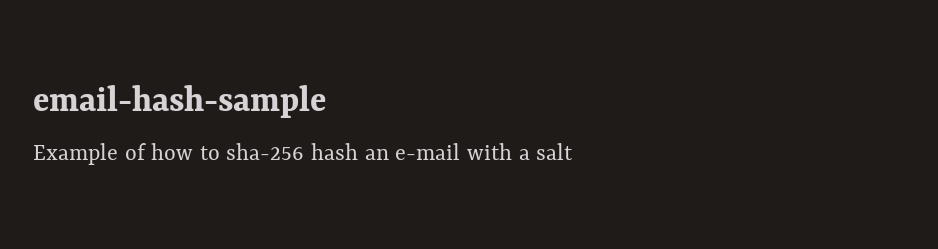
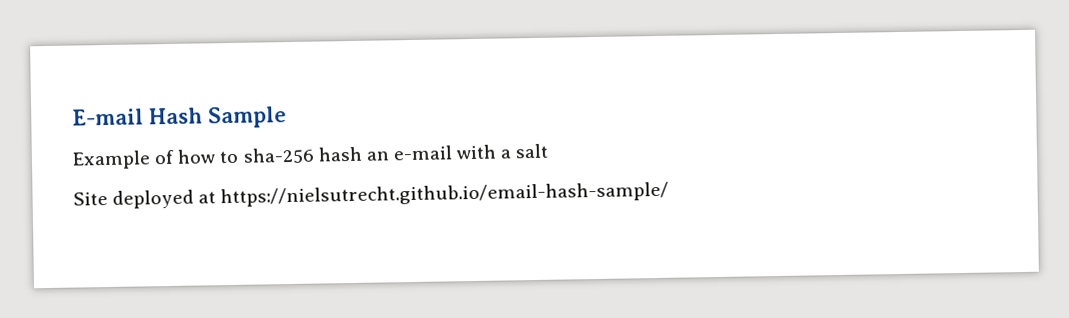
[33,85,326,118] email-hash-sample -> [72,106,287,129] E-mail Hash Sample
(574, 151) none -> [73,181,670,209] // Site deployed at https://nielsutrecht.github.io/email-hash-sample/

